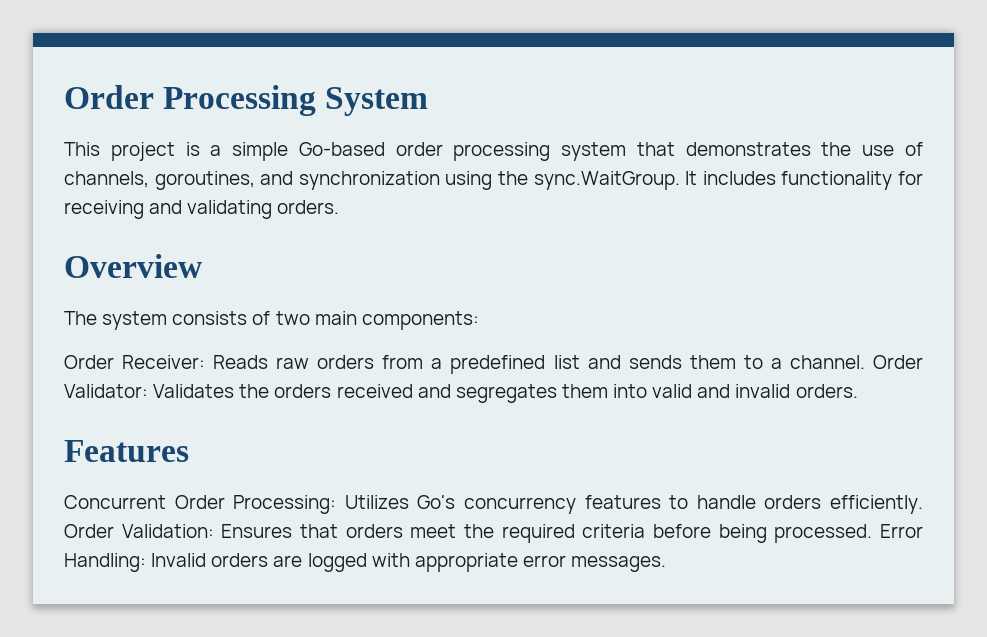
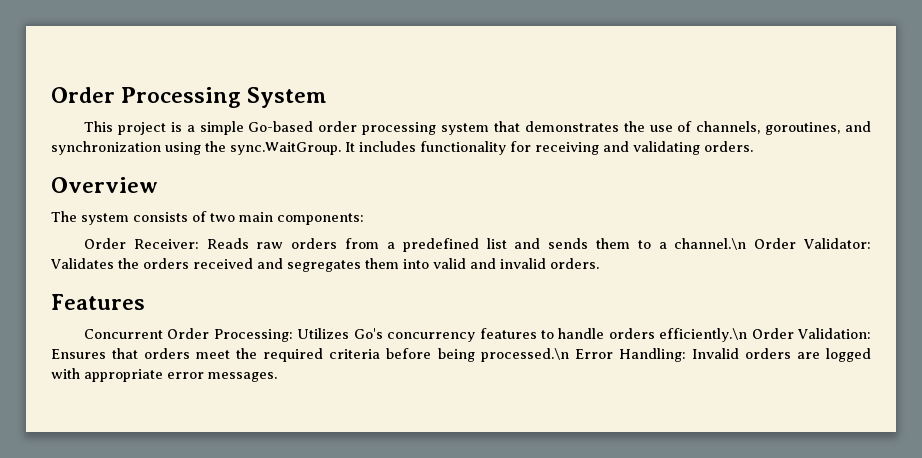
[789,355,865,369] channel. -> [674,238,747,250] channel.\n
[830,495,924,514] efficiently. -> [659,328,748,342] efficiently.\n
[774,524,873,543] processed. -> [480,348,569,362] processed.\n

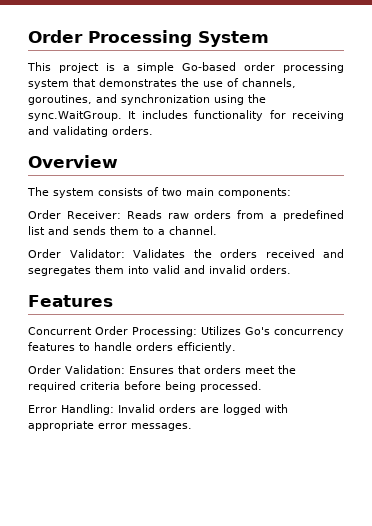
[674,238,747,250] channel.\n -> [169,226,217,235] channel. //
[659,328,748,342] efficiently.\n -> [177,342,236,353] efficiently. //
[480,348,569,362] processed.\n -> [200,381,262,392] processed. //

